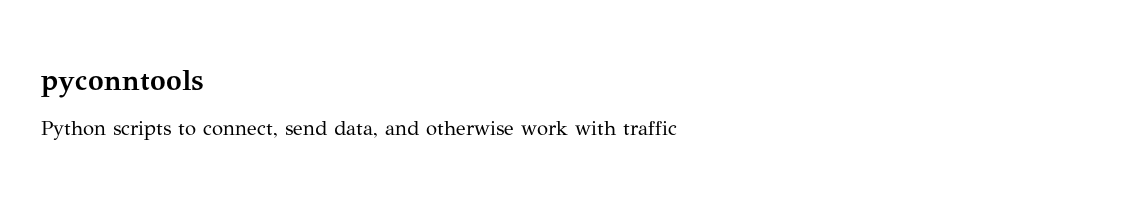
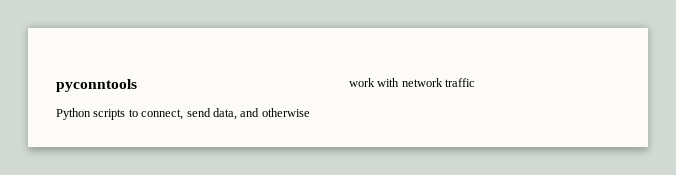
(617, 128) none -> [401,78,443,87] network

